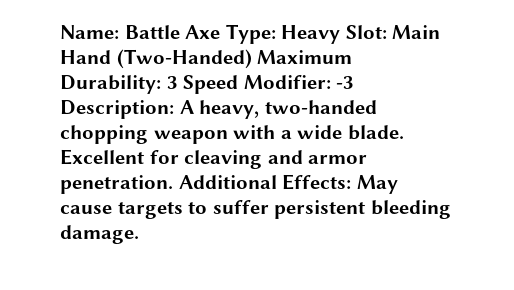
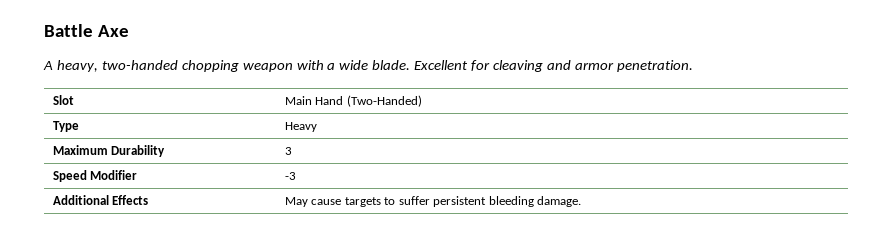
[60,25,119,39] Name: -> (44, 30) none
[225,24,441,44] [60,49,353,69] [60,75,355,94] [60,100,174,119] Type: Heavy Slot: Main Hand (Two-Handed) Maximum Durability: 3 Speed Modifier: -3 Description: -> (129, 31) //
[178,174,352,190] Additional Effects: -> [52,95,74,105] [284,95,422,107] [52,121,79,132] [284,122,317,132] [52,145,166,157] [284,147,292,155] [52,170,138,182] [284,172,296,180] [52,195,149,205] // Slot | Main Hand (Two-Handed) // Type | Heavy // Maximum Durability | 3 // Speed Modifier | -3 // Additional Effects |

